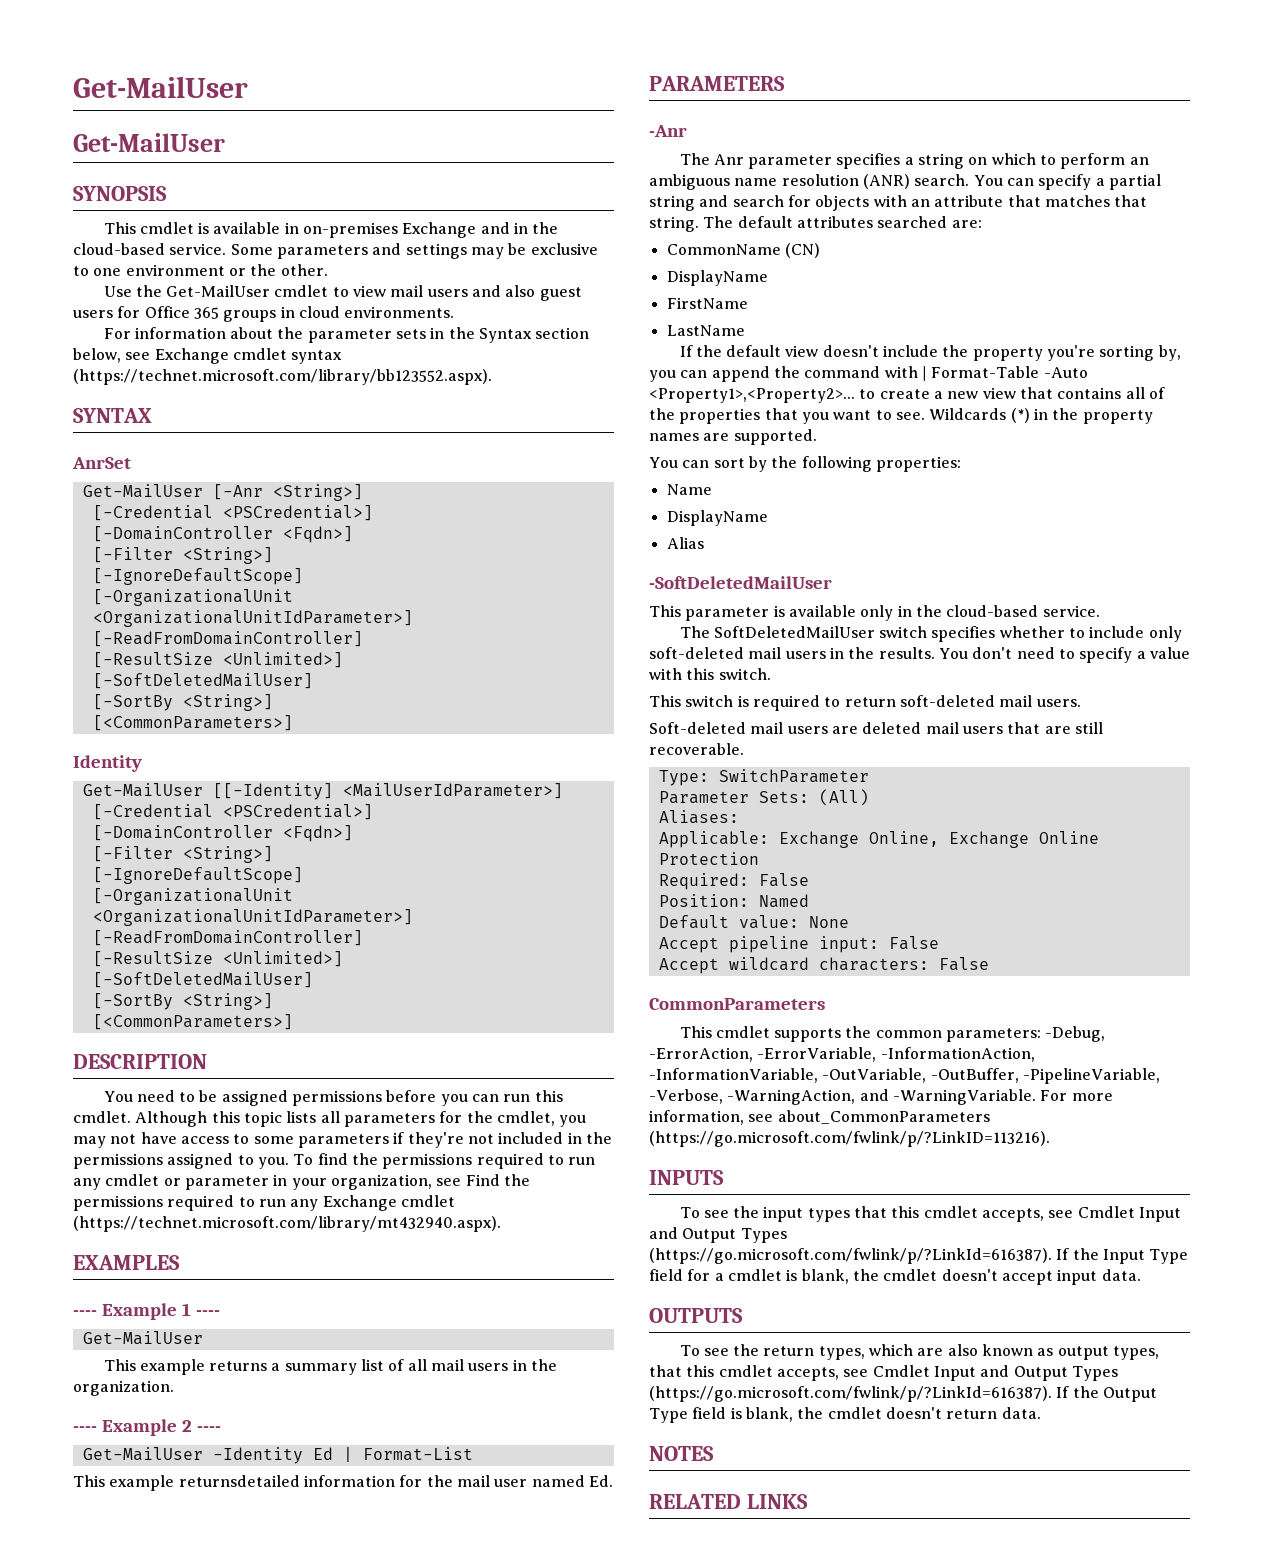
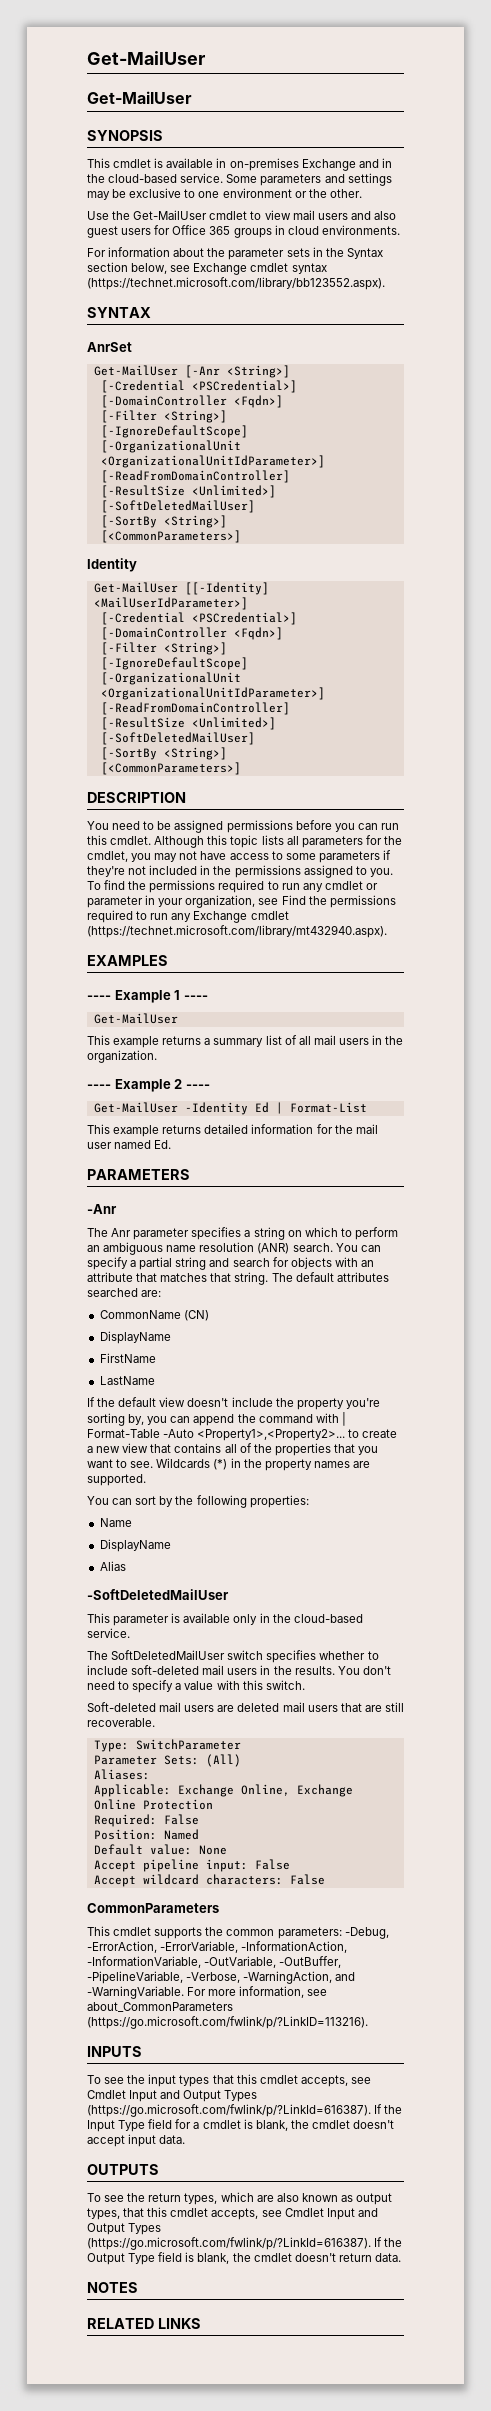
[178,1475,300,1487] returnsdetailed -> [162,1124,249,1134] returns detailed
[1148,626,1182,642] only -> (128, 1670) none
[649,695,1081,711] // This switch is required to return soft-deleted mail users. -> (305, 1685) none

